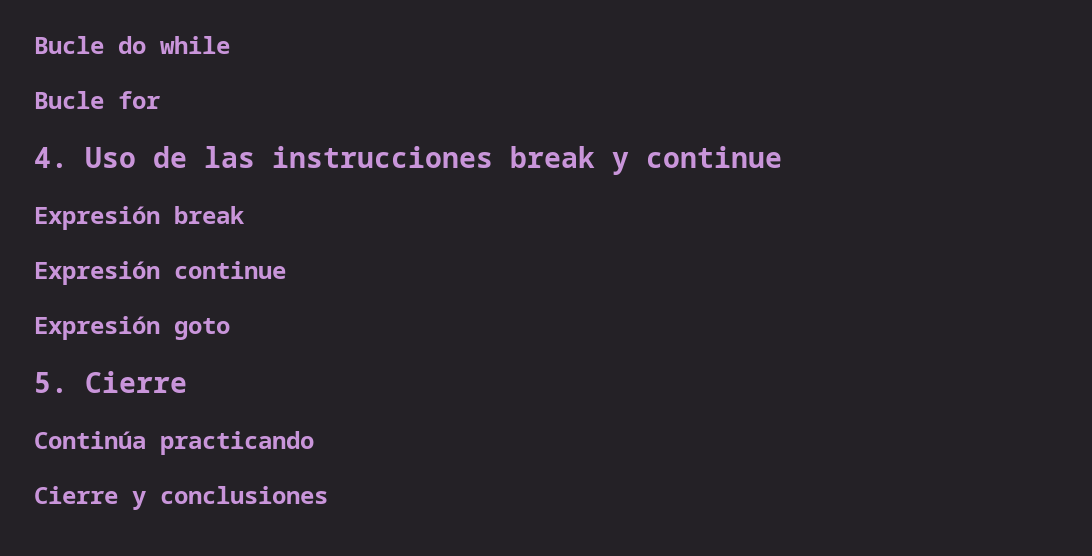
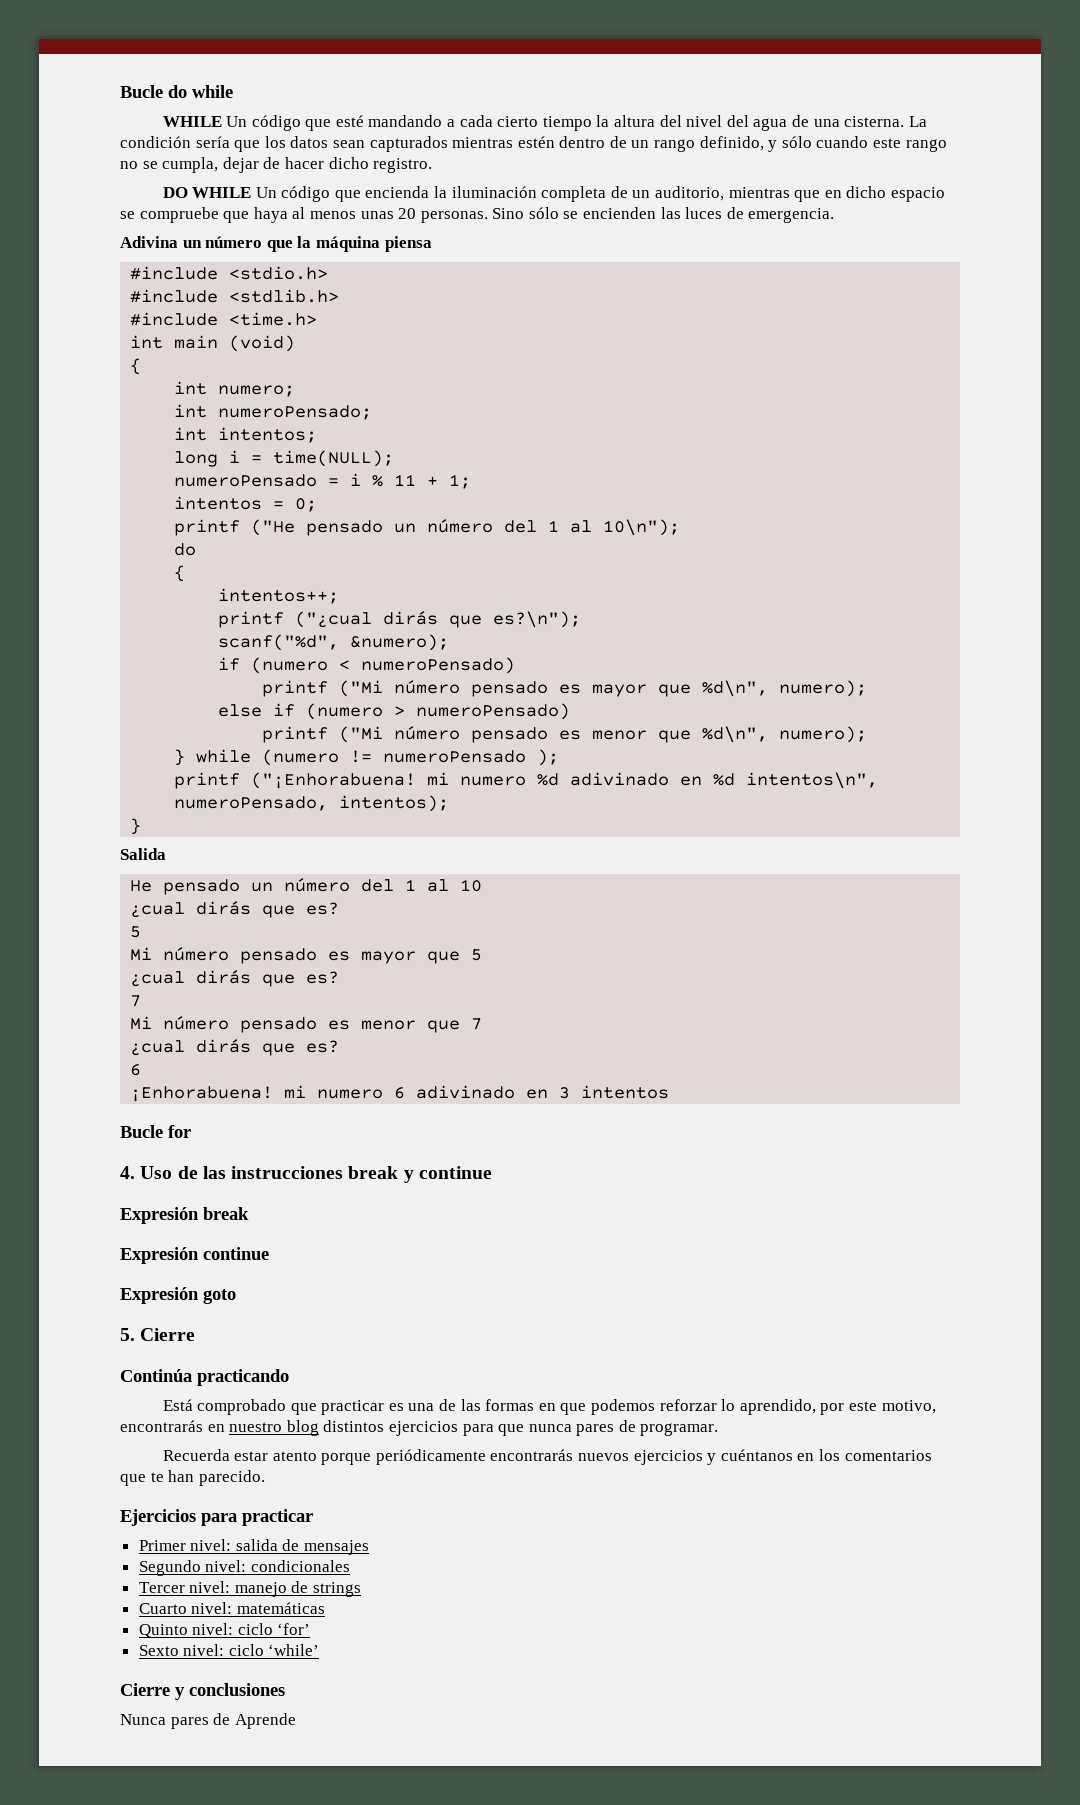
(230, 45) none -> [162,115,927,131] [120,136,947,152] [120,157,433,173] [162,186,945,202] [120,207,835,223] [120,236,432,252] [130,266,329,280] [130,289,340,303] [130,312,318,326] [130,335,296,352] [130,358,142,375] [174,381,296,397] [174,404,373,420] [174,427,318,443] [174,450,395,467] [174,473,472,489] [174,496,318,512] [174,519,681,536] [174,543,197,556] [174,565,186,582] [218,588,340,604] [218,611,582,628] [218,634,450,651] [218,657,516,674] [262,680,868,697] [218,703,571,720] [262,726,868,743] [174,749,560,766] [174,772,879,789] [174,795,450,812] [130,818,142,835] [120,848,166,860] [130,878,483,895] [130,901,340,918] [130,926,142,938] [130,947,483,964] [130,970,340,987] [130,995,142,1007] [130,1016,483,1033] [130,1039,340,1056] [130,1064,142,1076] [130,1085,670,1102] // WHILE Un código que esté mandando a cada cierto tiempo la altura del nivel del agua de una cisterna. La condición sería que los datos sean capturados mientras estén dentro de un rango definido, y sólo cuando este rango no se cumpla, dejar de hacer dicho registro. // DO WHILE Un código que encienda la iluminación completa de un auditorio, mientras que en dicho espacio se compruebe que haya al menos unas 20 personas. Sino sólo se encienden las luces de emergencia. // Adivina un número que la máquina piensa // #include <stdio.h> // #include <stdlib.h> // #include <time.h> // int main (void) // { // int numero; // int numeroPensado; // int intentos; // long i = time(NULL); // numeroPensado = i % 11 + 1; // intentos = 0; // printf ("He pensado un número del 1 al 10\n"); // do // { // intentos++; // printf ("¿cual dirás que es?\n"); // scanf("%d", &numero); // if (numero < numeroPensado) // printf ("Mi número pensado es mayor que %d\n", numero); // else if (numero > numeroPensado) // printf ("Mi número pensado es menor que %d\n", numero); // } while (numero != numeroPensado ); // printf ("¡Enhorabuena! mi numero %d adivinado en %d intentos\n", numeroPensado, intentos); // } // Salida // He pensado un número del 1 al 10 // ¿cual dirás que es? // 5 // Mi número pensado es mayor que 5 // ¿cual dirás que es? // 7 // Mi número pensado es menor que 7 // ¿cual dirás que es? // 6 // ¡Enhorabuena! mi numero 6 adivinado en 3 intentos
(314, 443) none -> [162,1399,936,1415] [120,1420,719,1436] [162,1449,932,1465] [120,1470,265,1486] [120,1509,313,1526] [138,1539,370,1555] [138,1560,350,1576] [138,1581,362,1597] [138,1602,325,1614] [138,1623,311,1638] [138,1644,320,1656] // Está comprobado que practicar es una de las formas en que podemos reforzar lo aprendido, por este motivo, encontrarás en nuestro blog distintos ejercicios para que nunca pares de programar. // Recuerda estar atento porque periódicamente encontrarás nuevos ejercicios y cuéntanos en los comentarios que te han parecido. // Ejercicios para practicar // Primer nivel: salida de mensajes // Segundo nivel: condicionales // Tercer nivel: manejo de strings // Cuarto nivel: matemáticas // Quinto nivel: ciclo ‘for’ // Sexto nivel: ciclo ‘while’
(328, 495) none -> [120,1713,296,1729] // Nunca pares de Aprende

